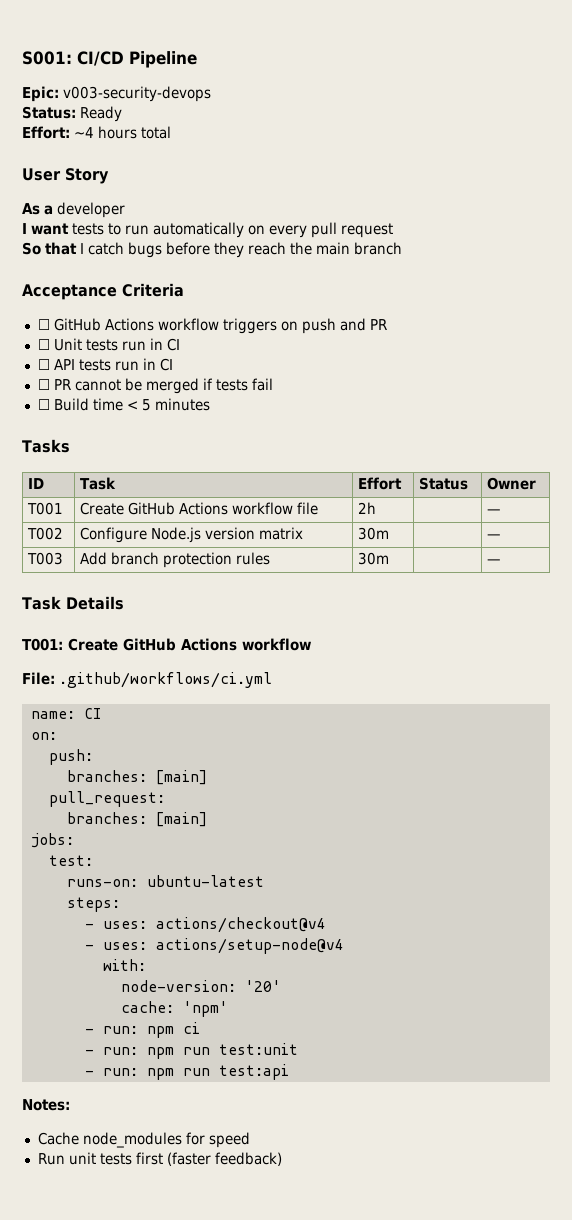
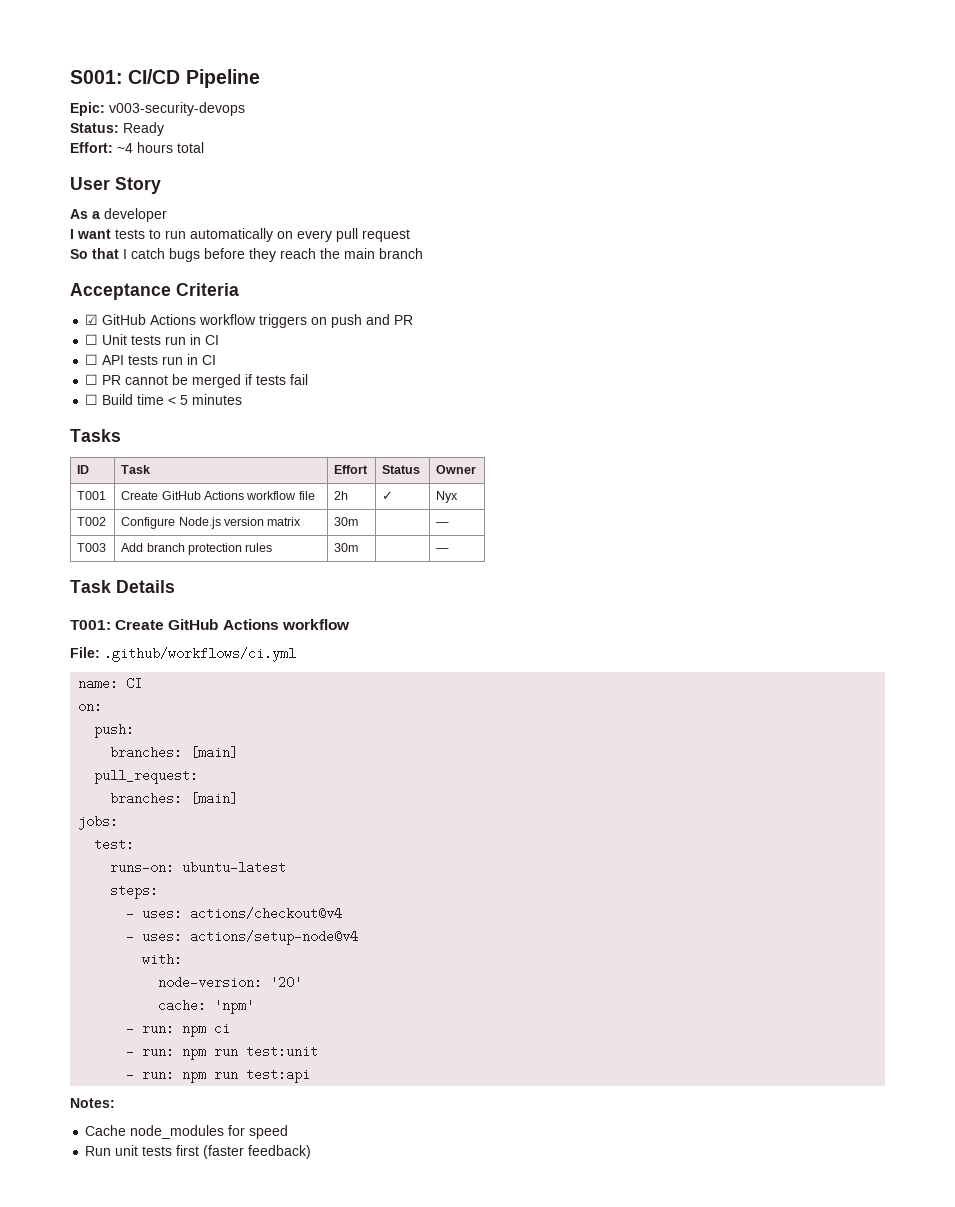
[37,319,50,330] ☐ -> [85,314,99,325] ☑
[487,509,502,514] | — -> [382,491,394,500] [436,491,459,503] ✓ | Nyx

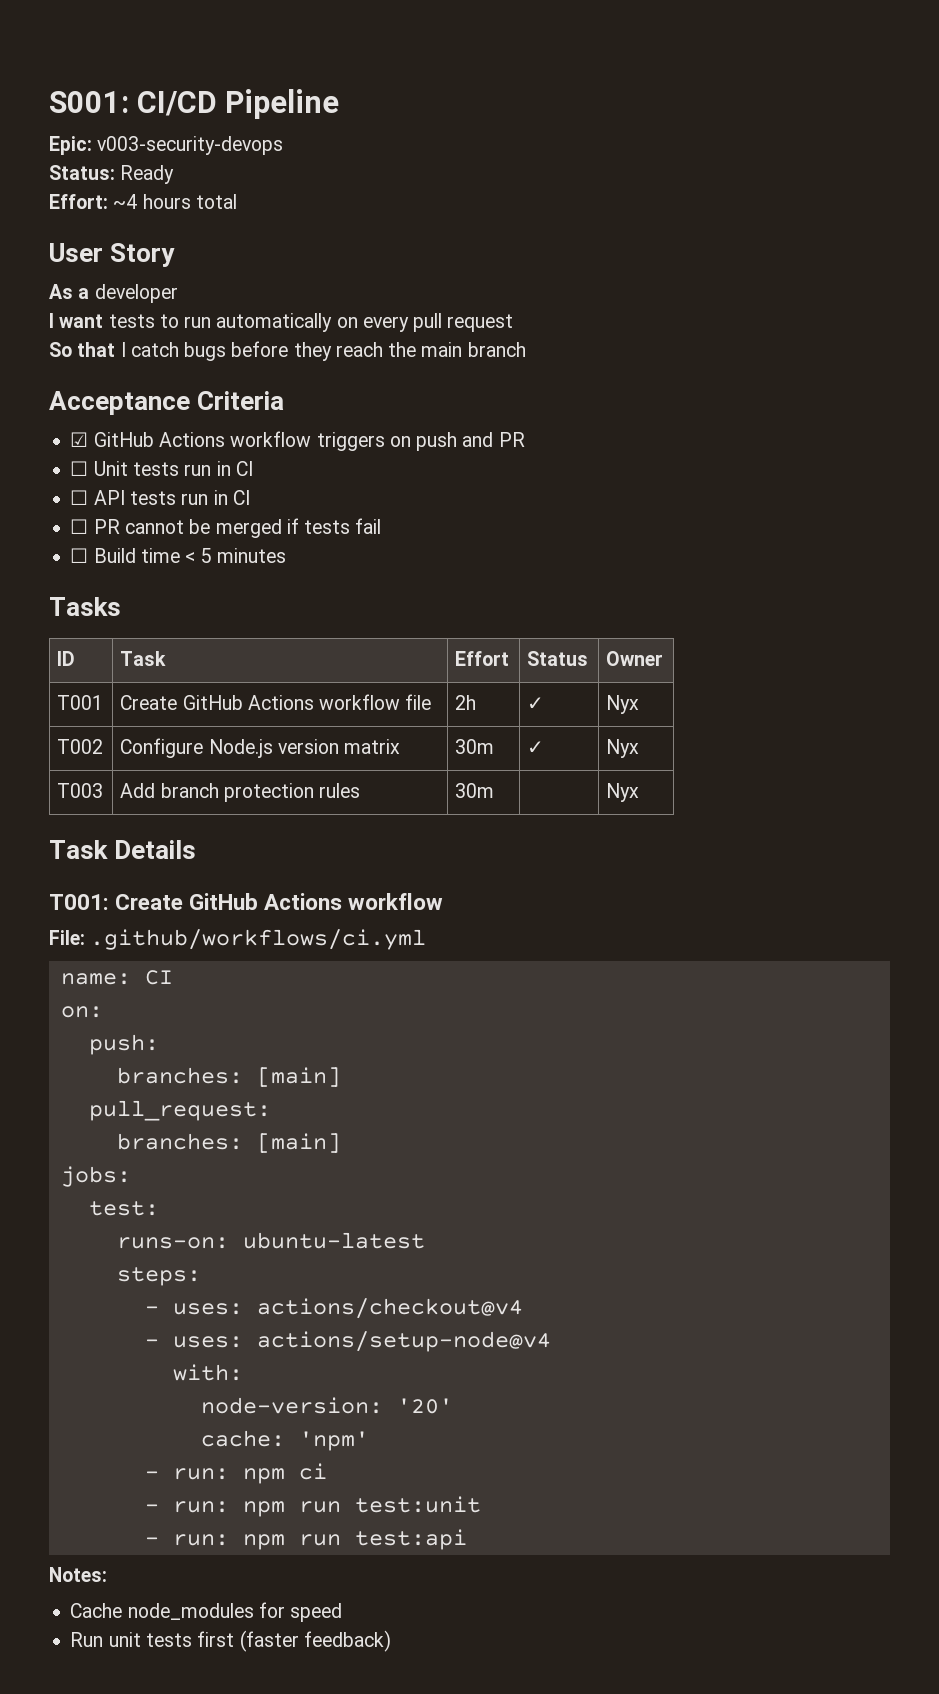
[436,522,450,526] | — -> [527,741,545,754] [606,739,640,758] ✓ | Nyx
[436,548,450,552] — -> [606,783,640,802] Nyx

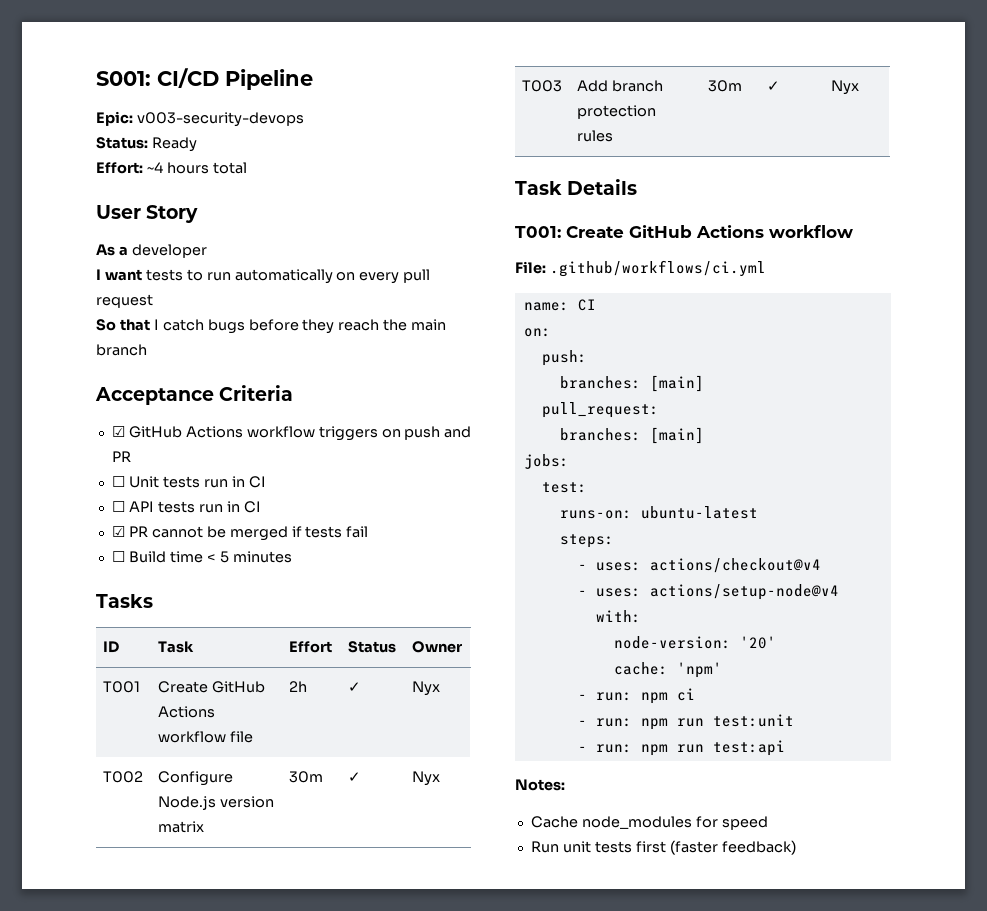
[70,519,89,534] ☐ -> [111,526,125,537] ☑
(495, 790) none -> [767,81,781,91] ✓

